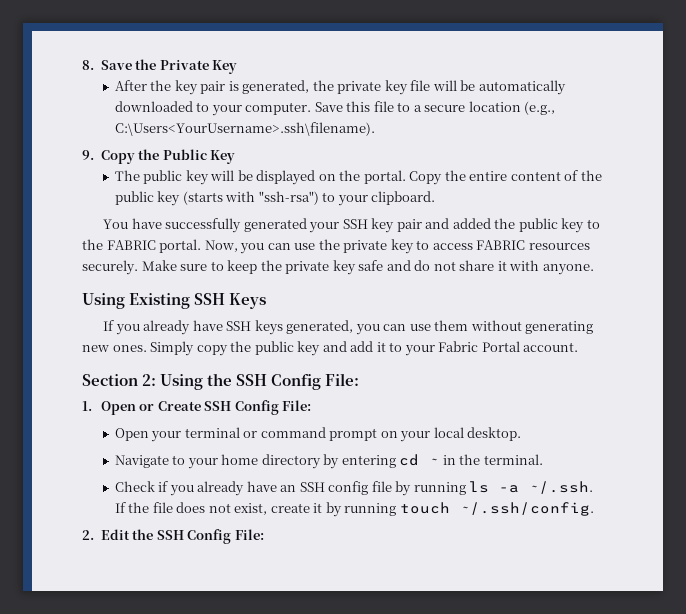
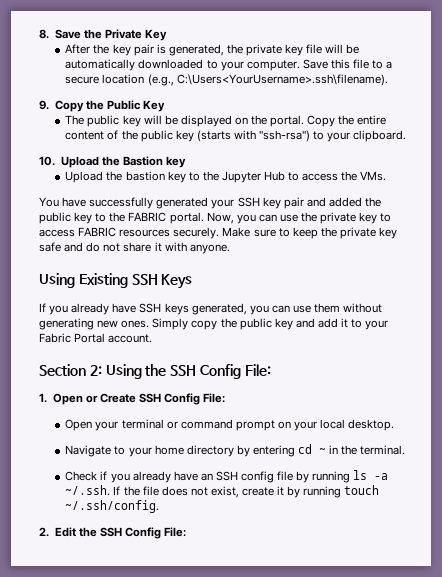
(436, 198) none -> [39,156,187,168] [65,171,387,183] // 10. Upload the Bastion key // Upload the bastion key to the Jupyter Hub to access the VMs.

